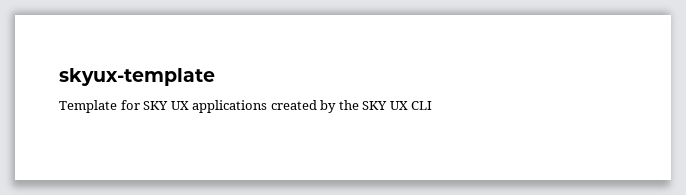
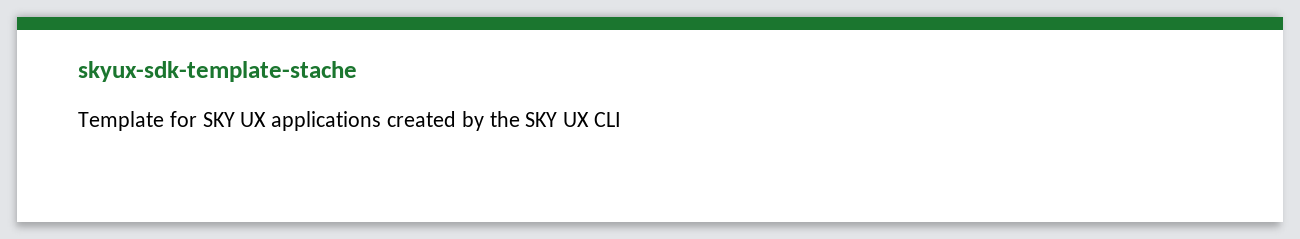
[59,68,215,86] skyux-template -> [78,61,357,82] skyux-sdk-template-stache

